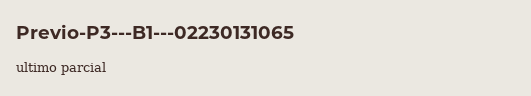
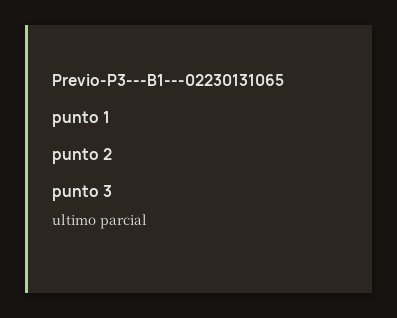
(294, 31) none -> [52,111,111,127] [52,148,113,164] [52,185,113,201] // punto 1 // punto 2 // punto 3

